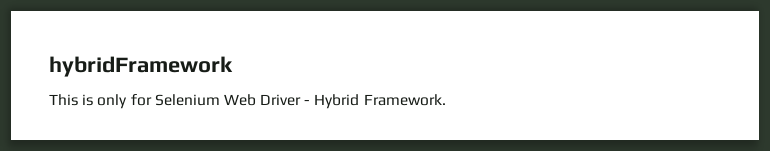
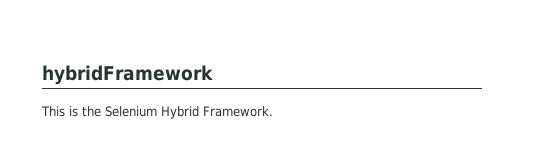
[97,94,311,109] only for Selenium Web Driver - -> [82,106,157,117] the Selenium

